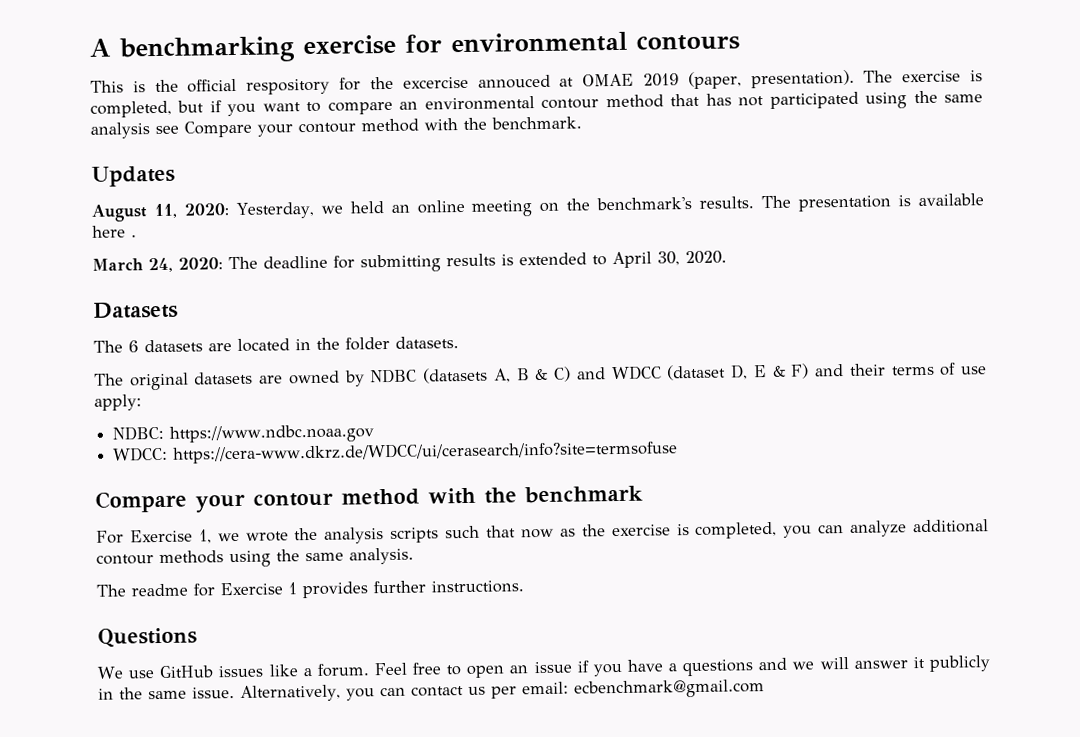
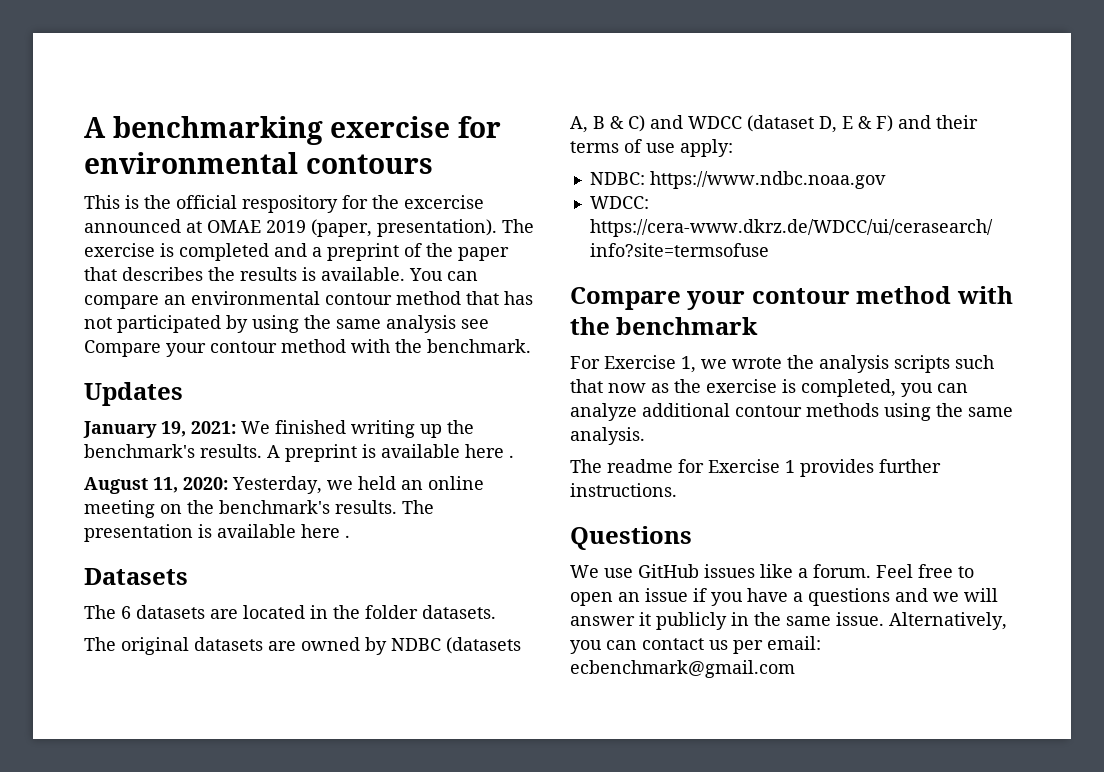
[477,74,551,89] annouced -> [84,219,181,233] announced
[90,100,322,118] completed, but if you want to -> [179,243,509,261] [84,267,478,281] completed and a preprint of the paper that describes the results is available. You can
(859, 100) none -> [226,315,248,333] by
(175, 176) none -> [83,420,474,438] [84,444,514,462] // January 19, 2021: We finished writing up the benchmark's results. A preprint is available here .
[92,250,727,273] // March 24, 2020: The deadline for submitting results is extended to April 30, 2020. -> (350, 536) none

